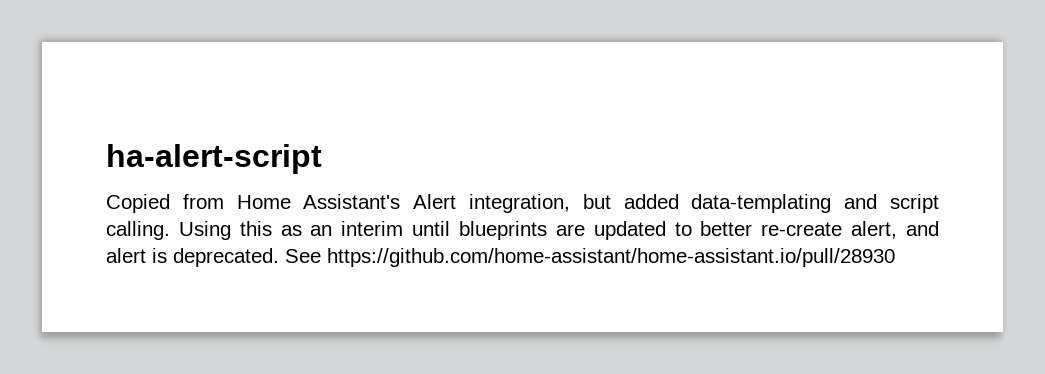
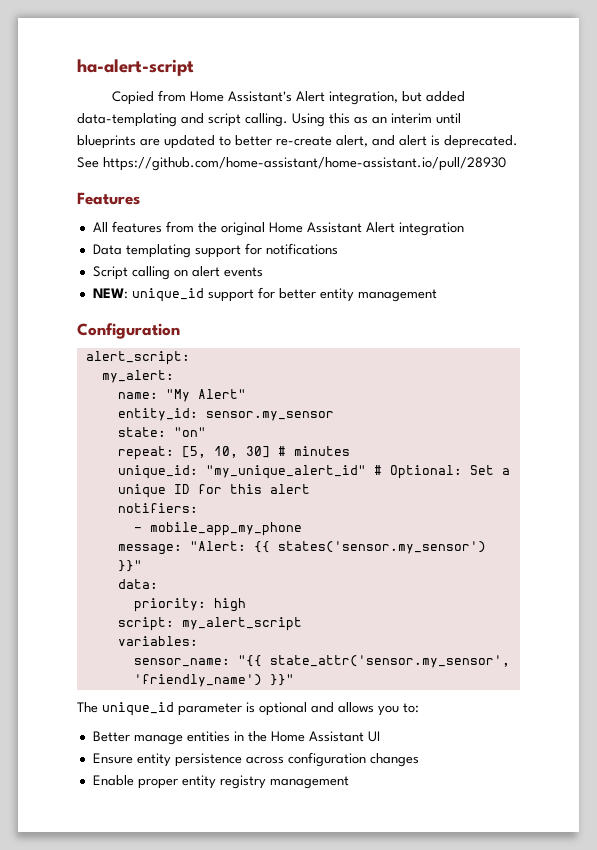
(895, 257) none -> [77,192,140,205] [92,221,464,236] [92,243,338,258] [92,266,263,280] [92,287,437,302] [77,323,180,339] [85,351,190,365] [101,370,174,383] [117,389,246,402] [117,408,334,421] [117,427,206,437] [117,446,350,460] [117,465,510,479] [117,484,310,498] [117,503,198,513] [133,522,302,536] [117,541,486,555] [117,560,142,572] [117,579,158,589] [133,598,246,612] [117,617,302,631] [117,636,198,646] [133,655,510,668] [133,674,294,687] [77,702,419,716] [92,731,380,745] [92,752,419,767] [92,775,349,789] // Features // All features from the original Home Assistant Alert integration // Data templating support for notifications // Script calling on alert events // NEW: unique_id support for better entity management // Configuration // alert_script: // my_alert: // name: "My Alert" // entity_id: sensor.my_sensor // state: "on" // repeat: [5, 10, 30] # minutes // unique_id: "my_unique_alert_id" # Optional: Set a unique ID for this alert // notifiers: // - mobile_app_my_phone // message: "Alert: {{ states('sensor.my_sensor') }}" // data: // priority: high // script: my_alert_script // variables: // sensor_name: "{{ state_attr('sensor.my_sensor', 'friendly_name') }}" // The unique_id parameter is optional and allows you to: // Better manage entities in the Home Assistant UI // Ensure entity persistence across configuration changes // Enable proper entity registry management

